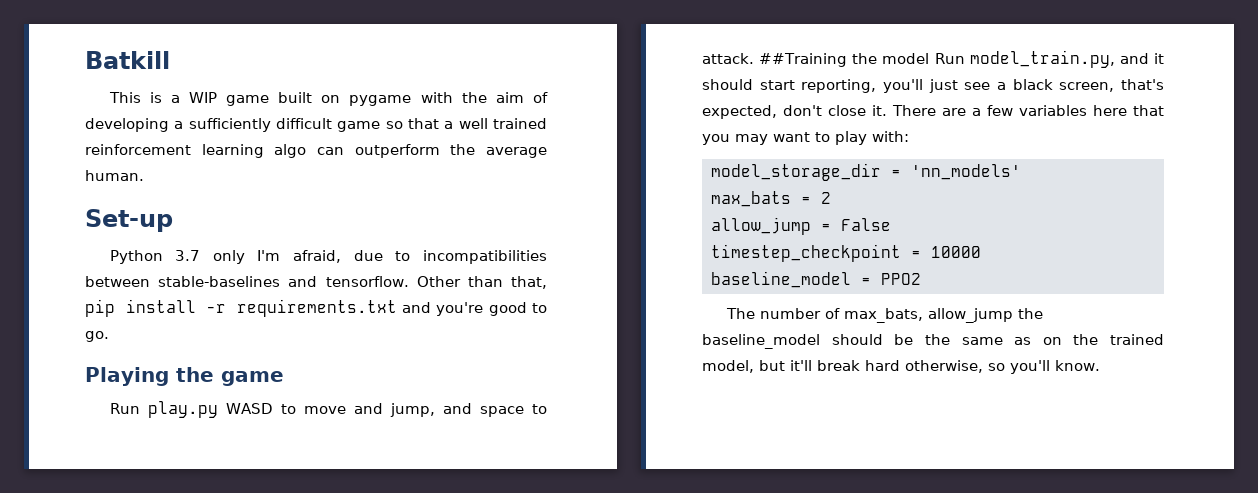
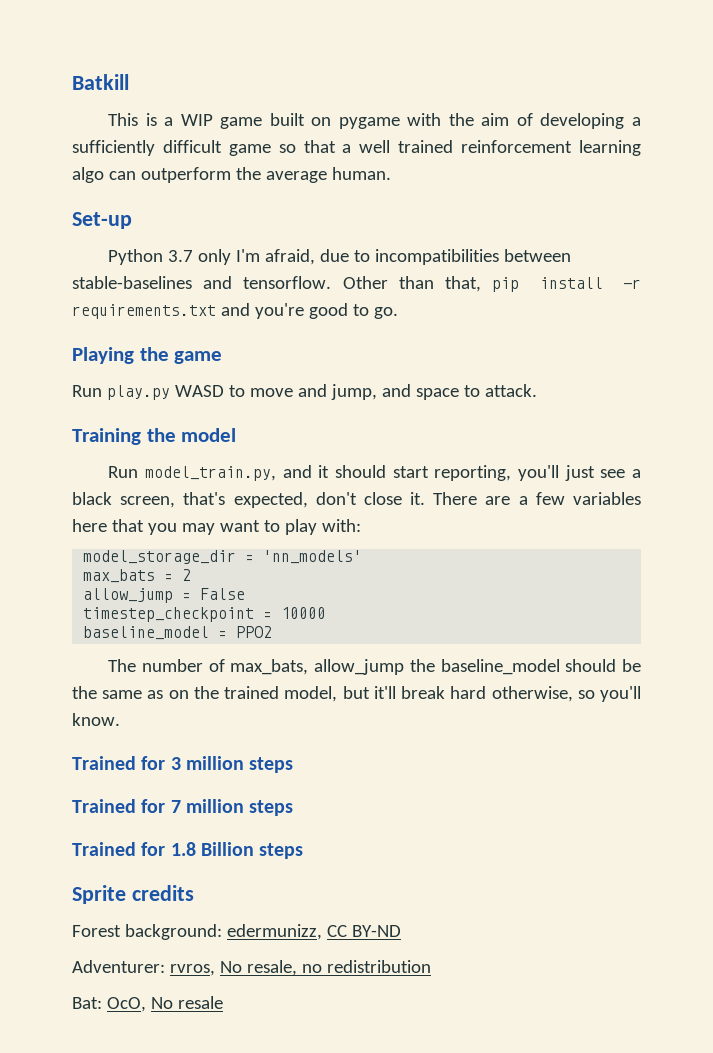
[759,53,848,67] ##Training -> [72,428,141,445] // Training
(930, 58) none -> (237, 435) //
(1100, 365) none -> [72,756,294,773] [72,799,294,816] [72,842,304,859] [72,885,194,904] [72,924,401,940] [72,960,431,976] [72,996,223,1012] // Trained for 3 million steps // Trained for 7 million steps // Trained for 1.8 Billion steps // Sprite credits // Forest background: edermunizz, CC BY-ND // Adventurer: rvros, No resale, no redistribution // Bat: OcO, No resale

